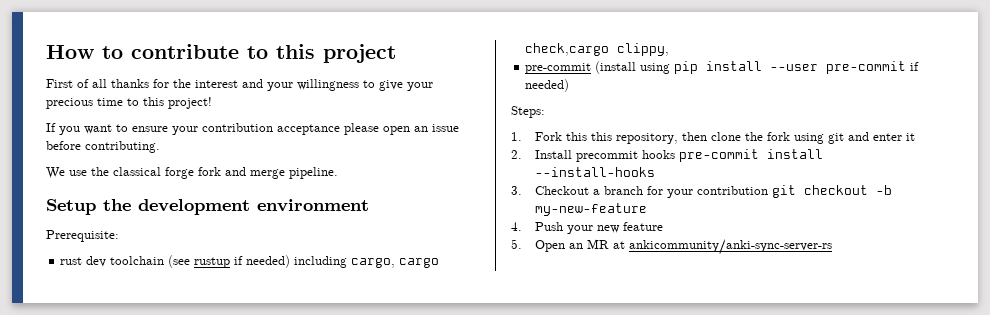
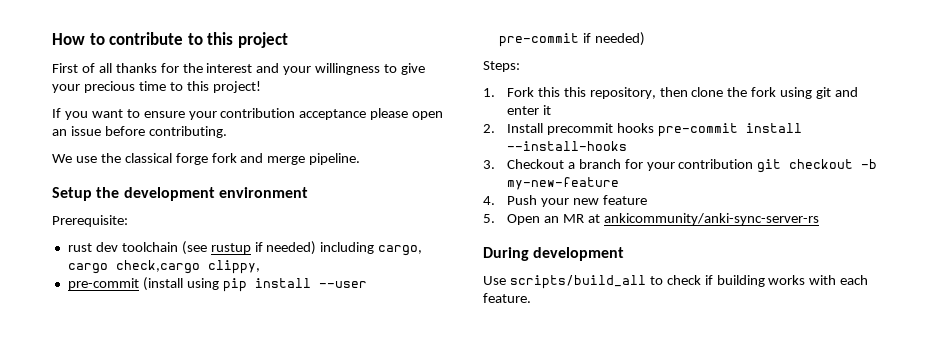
(832, 247) none -> [483,247,625,261] [483,275,869,289] [483,293,531,303] // During development // Use scripts/build_all to check if building works with each feature.

